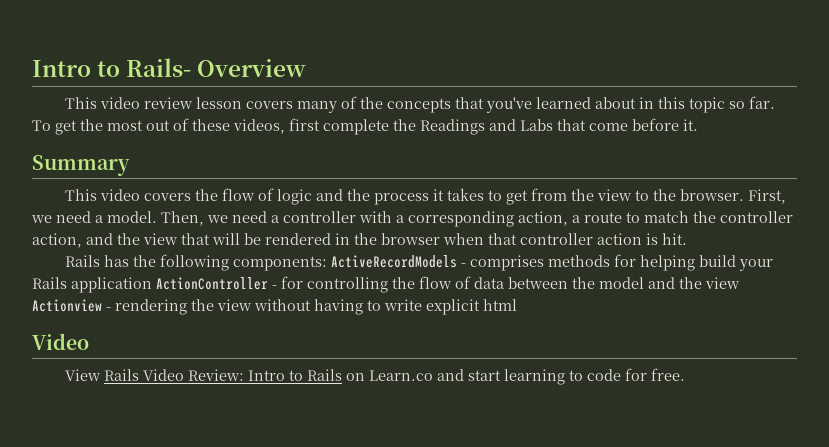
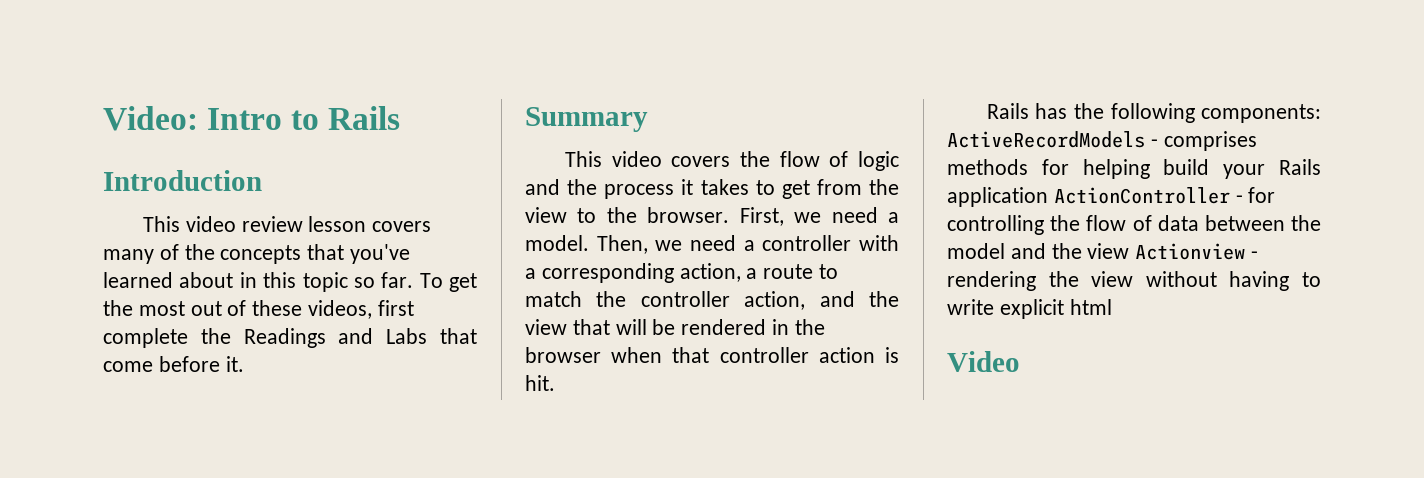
[32,58,307,77] Intro to Rails- Overview -> [103,106,401,131] [103,170,262,191] Video: Intro to Rails // Introduction
[64,368,685,385] // View Rails Video Review: Intro to Rails on Learn.co and start learning to code for free. -> (1020, 361) none

